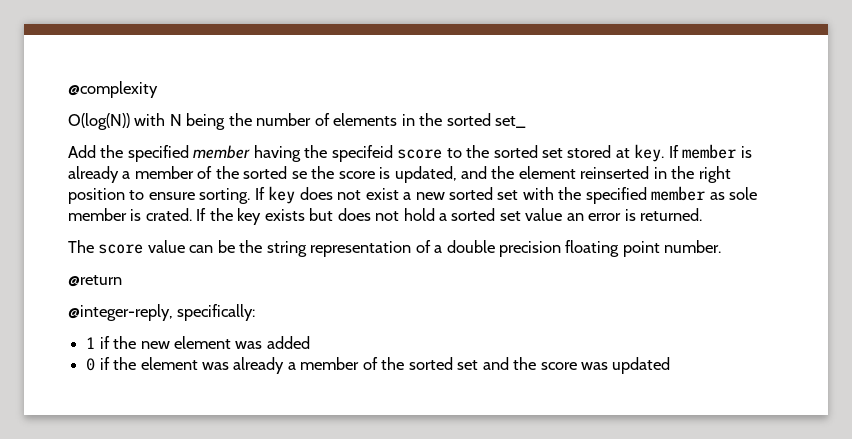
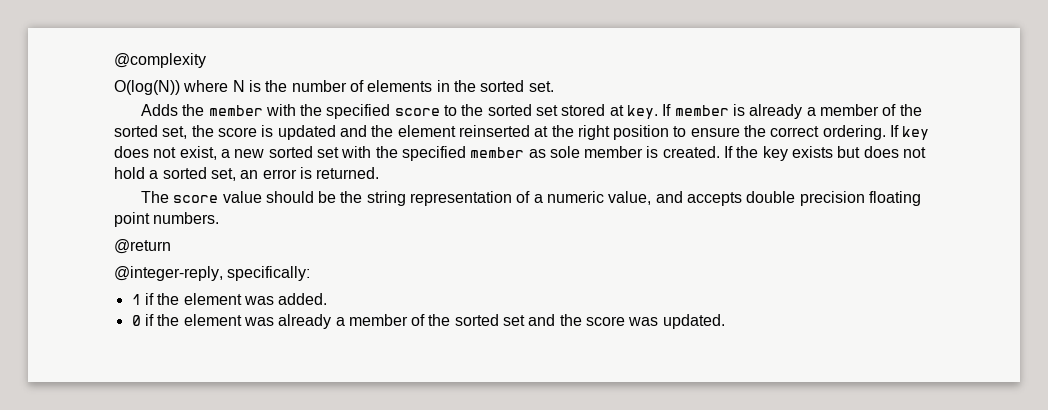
[134,113,226,130] with N being -> [183,80,261,92] where N is
[495,116,527,128] [68,145,393,162] set_ // Add the specified member having the specifeid -> [528,81,554,92] [140,104,391,119] set. // Adds the member with the specified
[291,171,307,179] se -> [162,126,188,139] set,
[394,166,457,183] updated, -> [277,125,336,140] updated
[653,167,667,179] in -> [534,126,549,137] at
[199,188,251,204] sorting. -> [744,125,886,140] the correct ordering.
[365,188,399,200] exist -> [179,146,217,160] exist,
[145,208,192,221] crated. -> [662,146,720,158] created.
[499,208,563,221] set value -> [210,168,236,181] set,
[189,245,214,253] can -> [265,191,314,203] should
(443, 249) none -> [547,191,743,206] numeric value, and accepts
[664,240,722,253] number. -> [153,212,220,224] numbers.
[140,336,310,349] new element was added -> [183,293,328,305] element was added.
[612,357,671,374] updated -> [662,314,725,329] updated.

